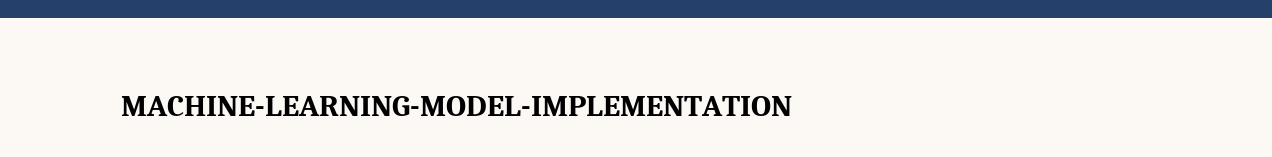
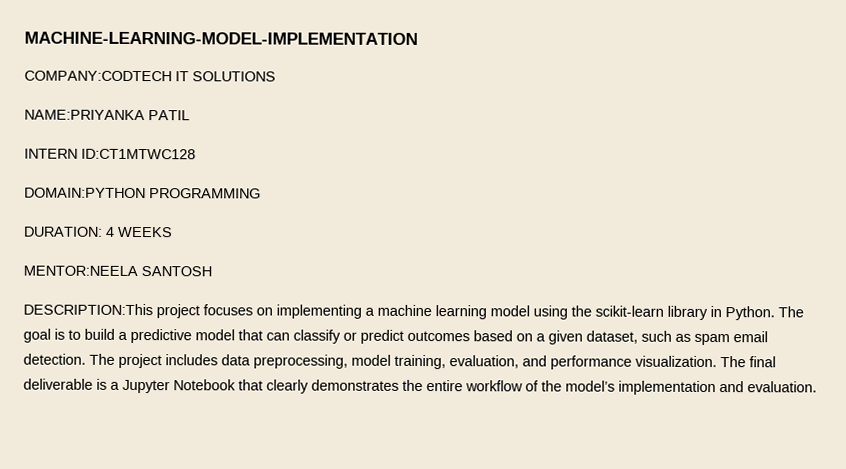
(792, 106) none -> [24,70,276,82] [24,109,190,121] [24,148,196,160] [24,187,261,199] [23,226,173,238] [23,265,212,277] [23,303,804,321] [23,328,768,346] [23,353,776,370] [23,378,817,396] // COMPANY:CODTECH IT SOLUTIONS // NAME:PRIYANKA PATIL // INTERN ID:CT1MTWC128 // DOMAIN:PYTHON PROGRAMMING // DURATION: 4 WEEKS // MENTOR:NEELA SANTOSH // DESCRIPTION:This project focuses on implementing a machine learning model using the scikit-learn library in Python. The goal is to build a predictive model that can classify or predict outcomes based on a given dataset, such as spam email detection. The project includes data preprocessing, model training, evaluation, and performance visualization. The final deliverable is a Jupyter Notebook that clearly demonstrates the entire workflow of the model’s implementation and evaluation.

